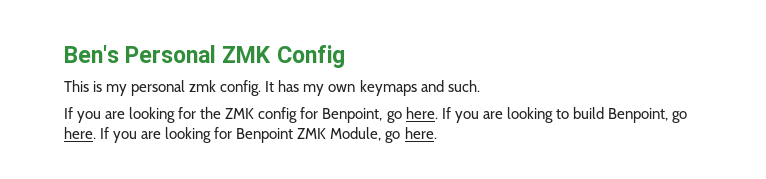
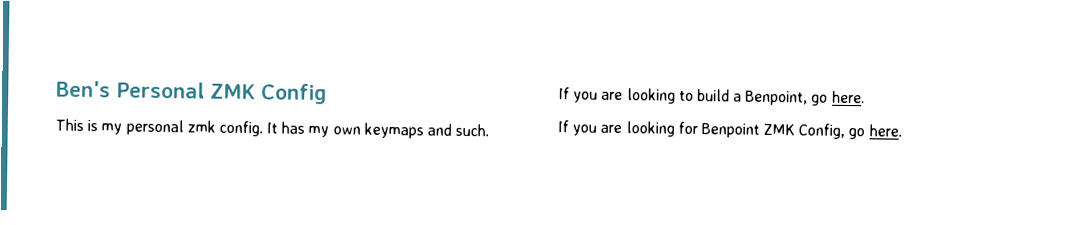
[178,107,687,123] [64,127,96,139] for the ZMK config for Benpoint, go here. If you are looking to build Benpoint, go here. -> [678,89,865,106] to build a Benpoint, go here. //
[330,127,382,141] Module, -> [798,123,846,139] Config,

